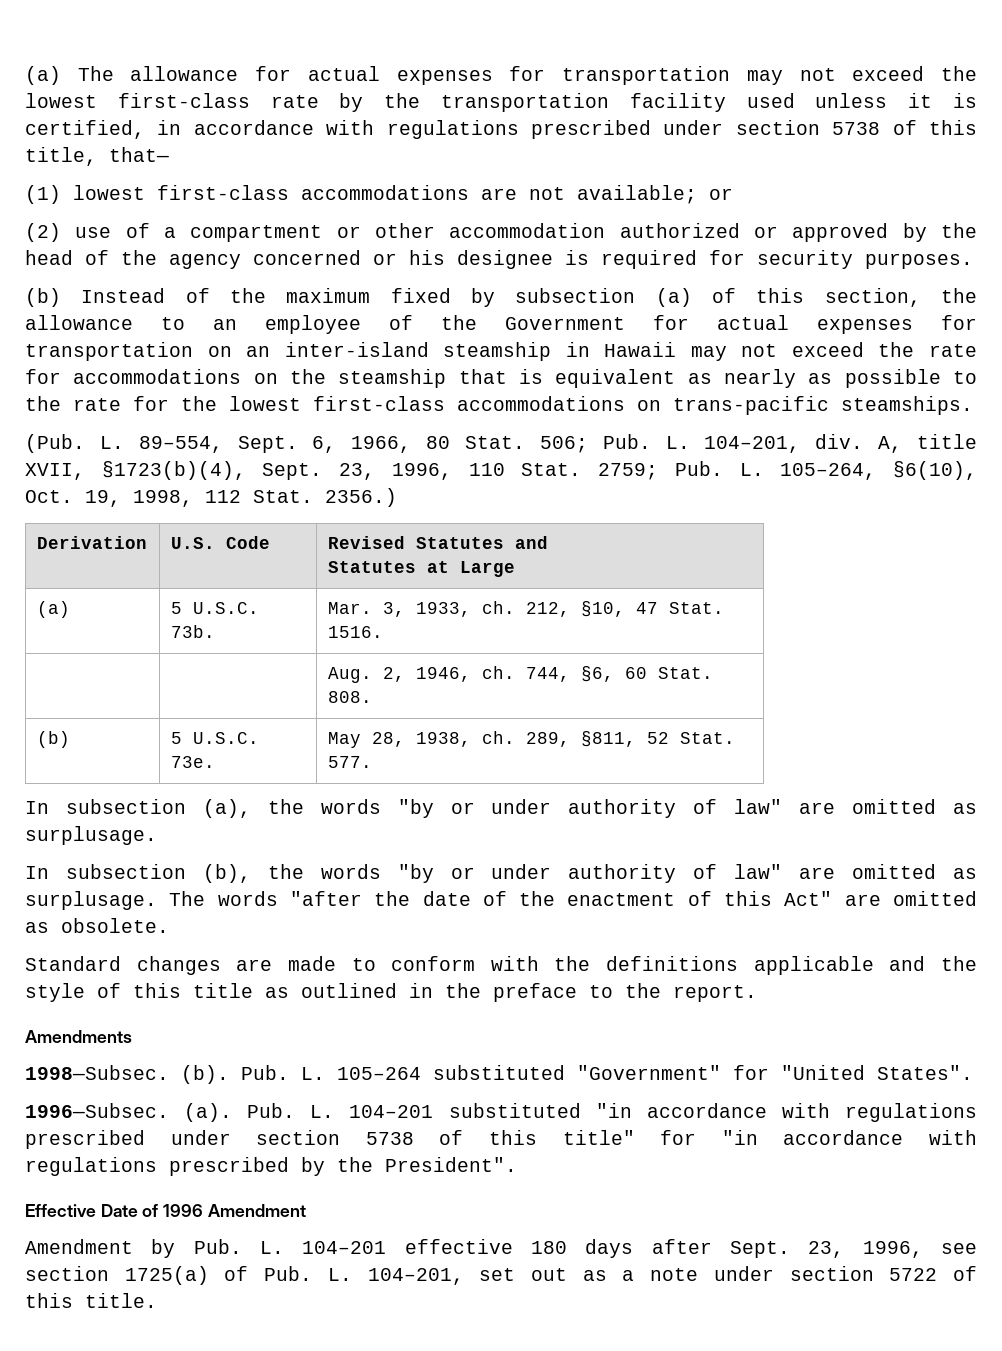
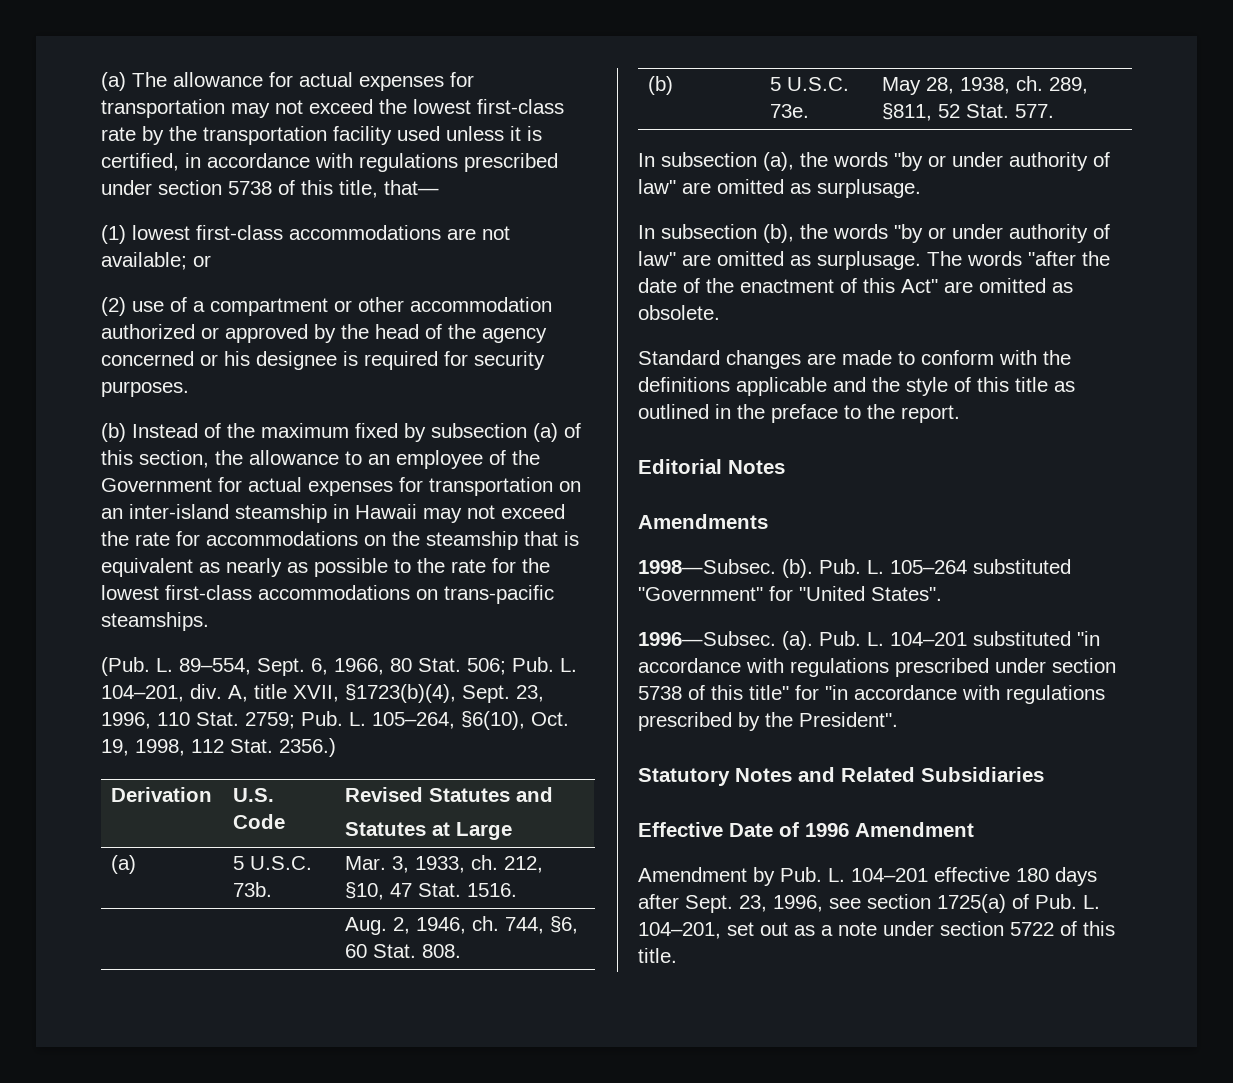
(757, 993) none -> [638,459,785,474] // Editorial Notes
(517, 1164) none -> [638,767,1044,786] // Statutory Notes and Related Subsidiaries

